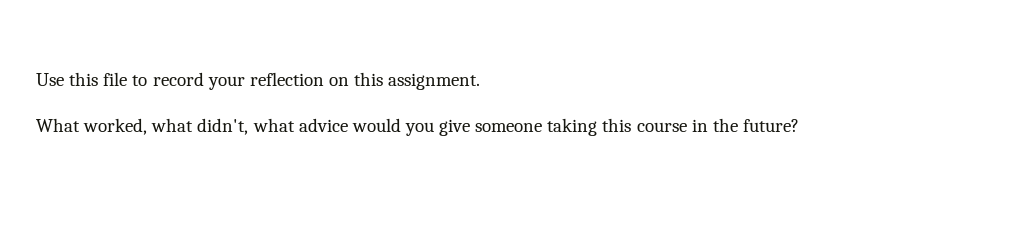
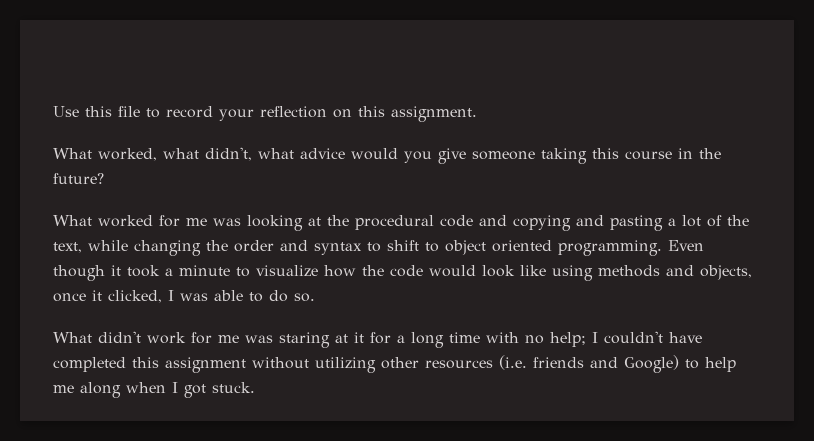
(799, 125) none -> [53,215,749,231] [53,240,704,256] [53,265,752,281] [53,290,315,303] [53,331,702,348] [53,355,736,373] [53,382,255,398] // What worked for me was looking at the procedural code and copying and pasting a lot of the text, while changing the order and syntax to shift to object oriented programming. Even though it took a minute to visualize how the code would look like using methods and objects, once it clicked, I was able to do so. // What didn't work for me was staring at it for a long time with no help; I couldn't have completed this assignment without utilizing other resources (i.e. friends and Google) to help me along when I got stuck.

